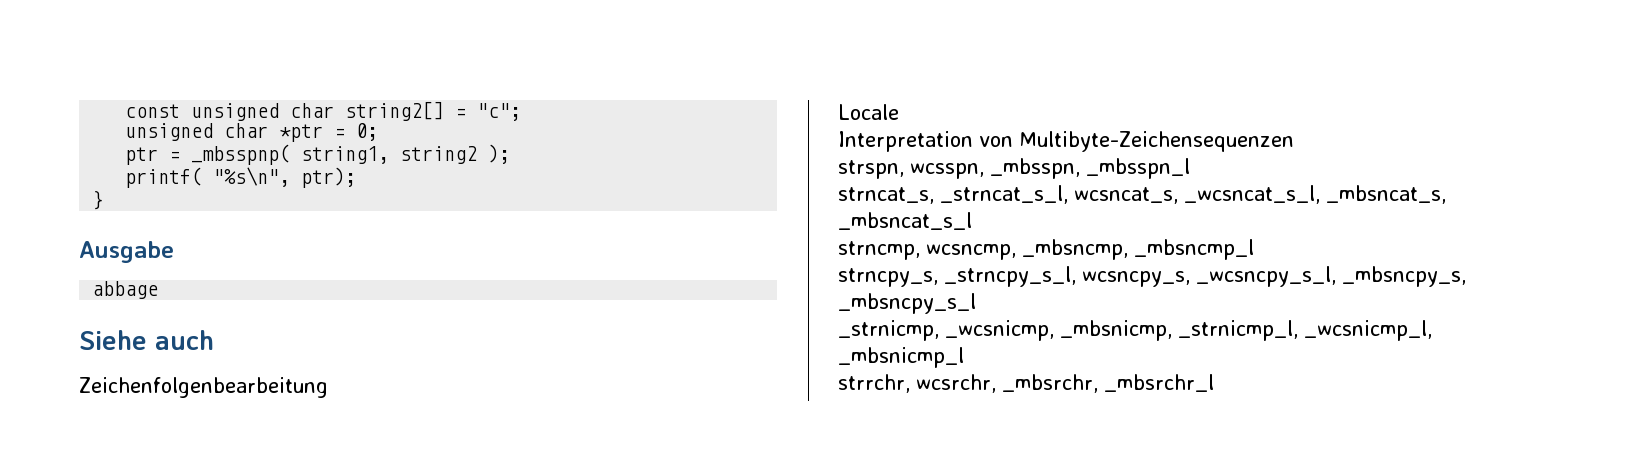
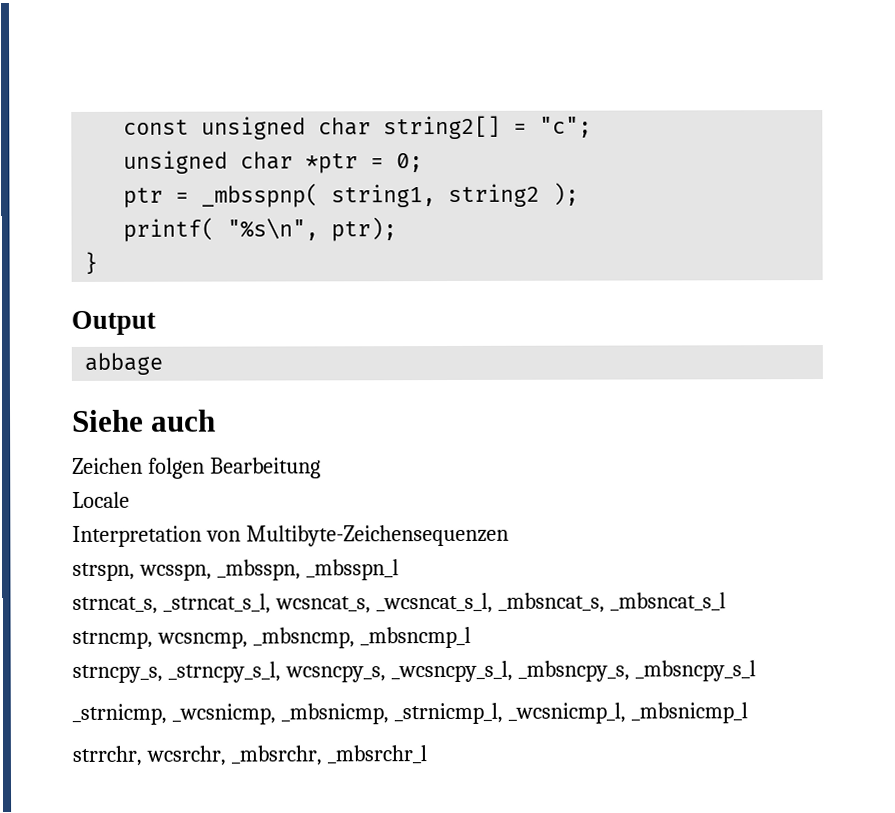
[79,241,174,263] Ausgabe -> [71,310,156,335] Output
[79,377,328,398] Zeichenfolgenbearbeitung -> [72,457,321,479] Zeichen folgen Bearbeitung

